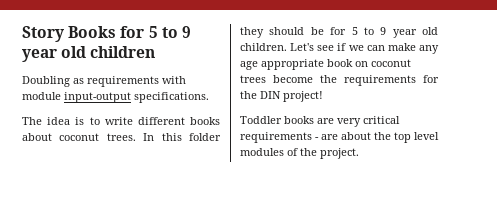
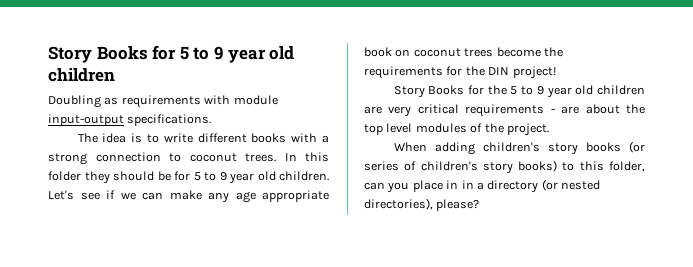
[22,133,52,141] about -> [291,133,329,143] [48,152,181,165] with a strong connection to
[240,116,314,124] Toddler books -> [393,85,645,98] Story Books for the 5 to 9 year old children
(359, 153) none -> [393,141,645,155] [364,160,645,174] [364,179,600,193] [364,198,480,211] // When adding children's story books (or series of children's story books) to this folder, can you place in in a directory (or nested directories), please?

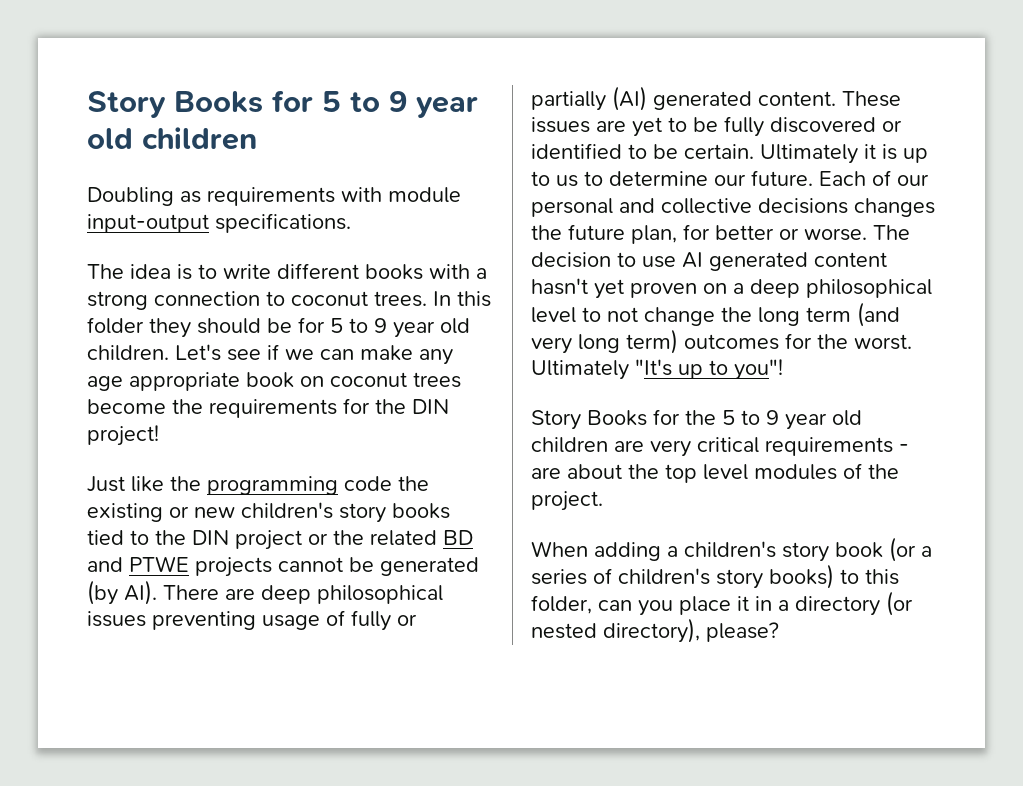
(556, 72) none -> [87,476,429,495] [87,502,450,523] [87,530,473,550] [87,556,479,577] [87,580,443,605] [87,610,417,631] [531,86,901,111] [531,116,902,137] [531,143,928,164] [531,170,929,187] [531,198,935,217] [531,224,910,244] [531,252,887,271] [531,278,932,299] [531,302,900,327] [531,329,912,354] [531,359,783,380] // Just like the programming code the existing or new children's story books tied to the DIN project or the related BD and PTWE projects cannot be generated (by AI). There are deep philosophical issues preventing usage of fully or partially (AI) generated content. These issues are yet to be fully discovered or identified to be certain. Ultimately it is up to us to determine our future. Each of our personal and collective decisions changes the future plan, for better or worse. The decision to use AI generated content hasn't yet proven on a deep philosophical level to not change the long term (and very long term) outcomes for the worst. Ultimately "It's up to you"!
[482,141,645,155] children's story books (or -> [667,537,932,562] a children's story book (or a
[446,180,459,189] in -> [737,596,749,611] it
[364,198,433,210] directories), -> [603,618,700,643] directory),

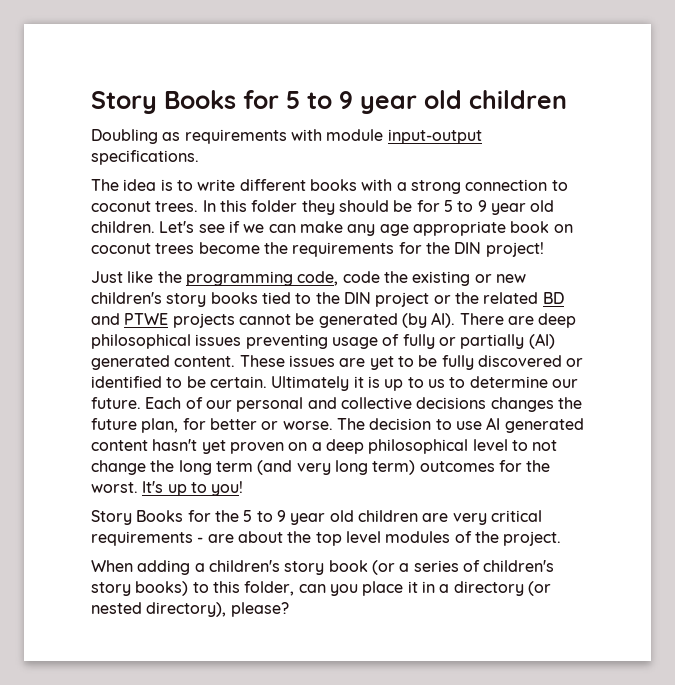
(338, 485) none -> [297,271,339,286] code,
[531,359,783,380] Ultimately "It's up to you"! -> [142,481,244,496] It's up to you!

